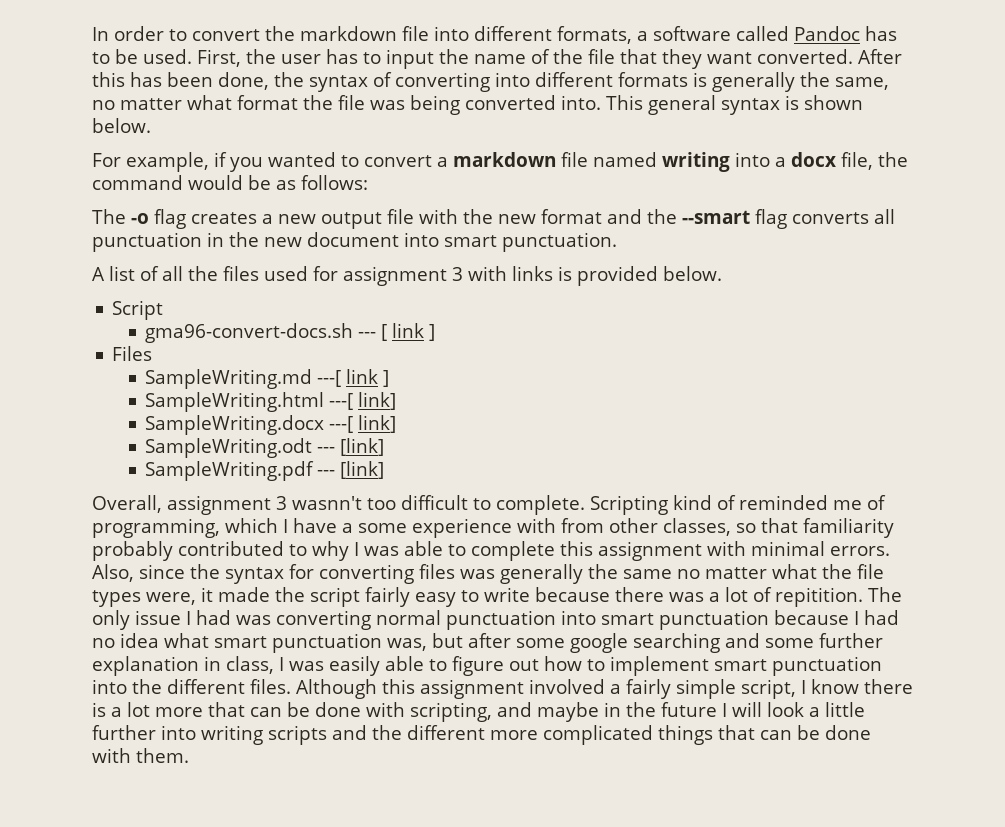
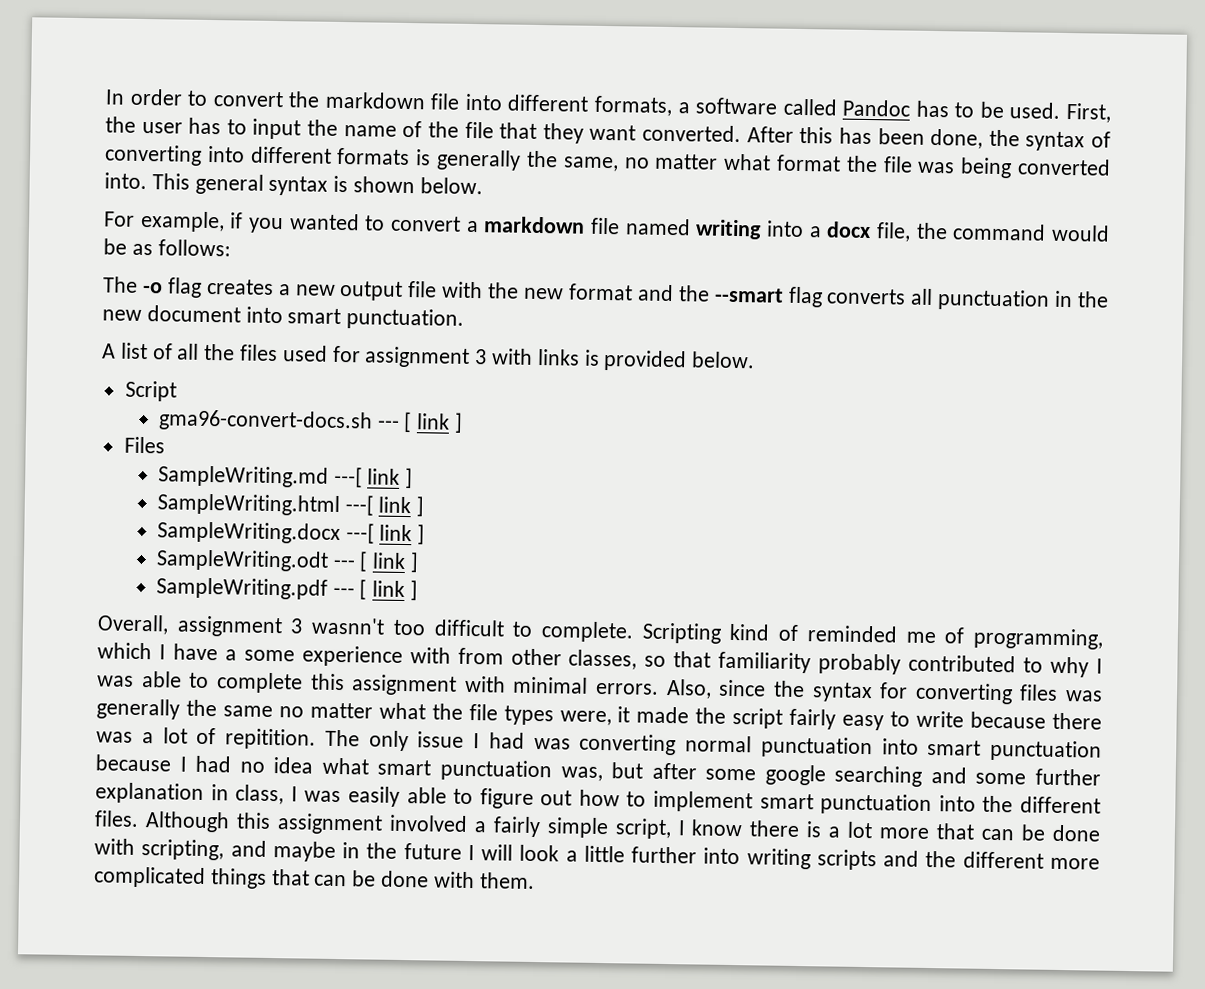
[358,392,397,410] link] -> [378,496,425,517] link ]
[358,415,397,433] link] -> [379,524,426,545] link ]
[340,438,385,456] [link] -> [359,551,420,573] [ link ]
[340,461,385,479] [link] -> [359,579,419,601] [ link ]

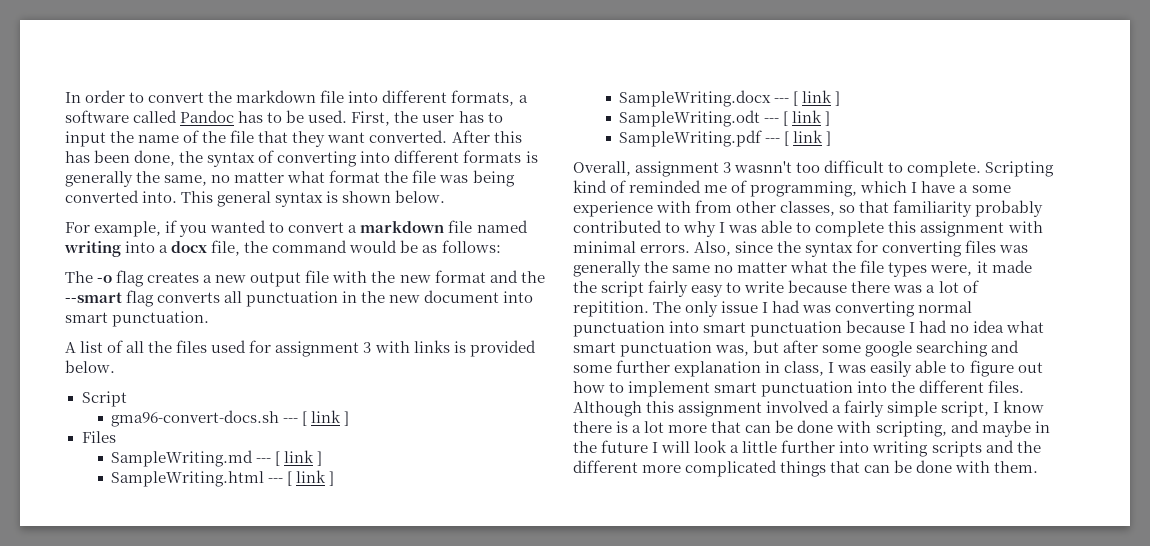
[333,466,363,488] ---[ -> [256,451,281,466] --- [
[344,495,374,516] ---[ -> [268,471,293,486] --- [
[345,523,375,544] ---[ -> [774,91,799,106] --- [

